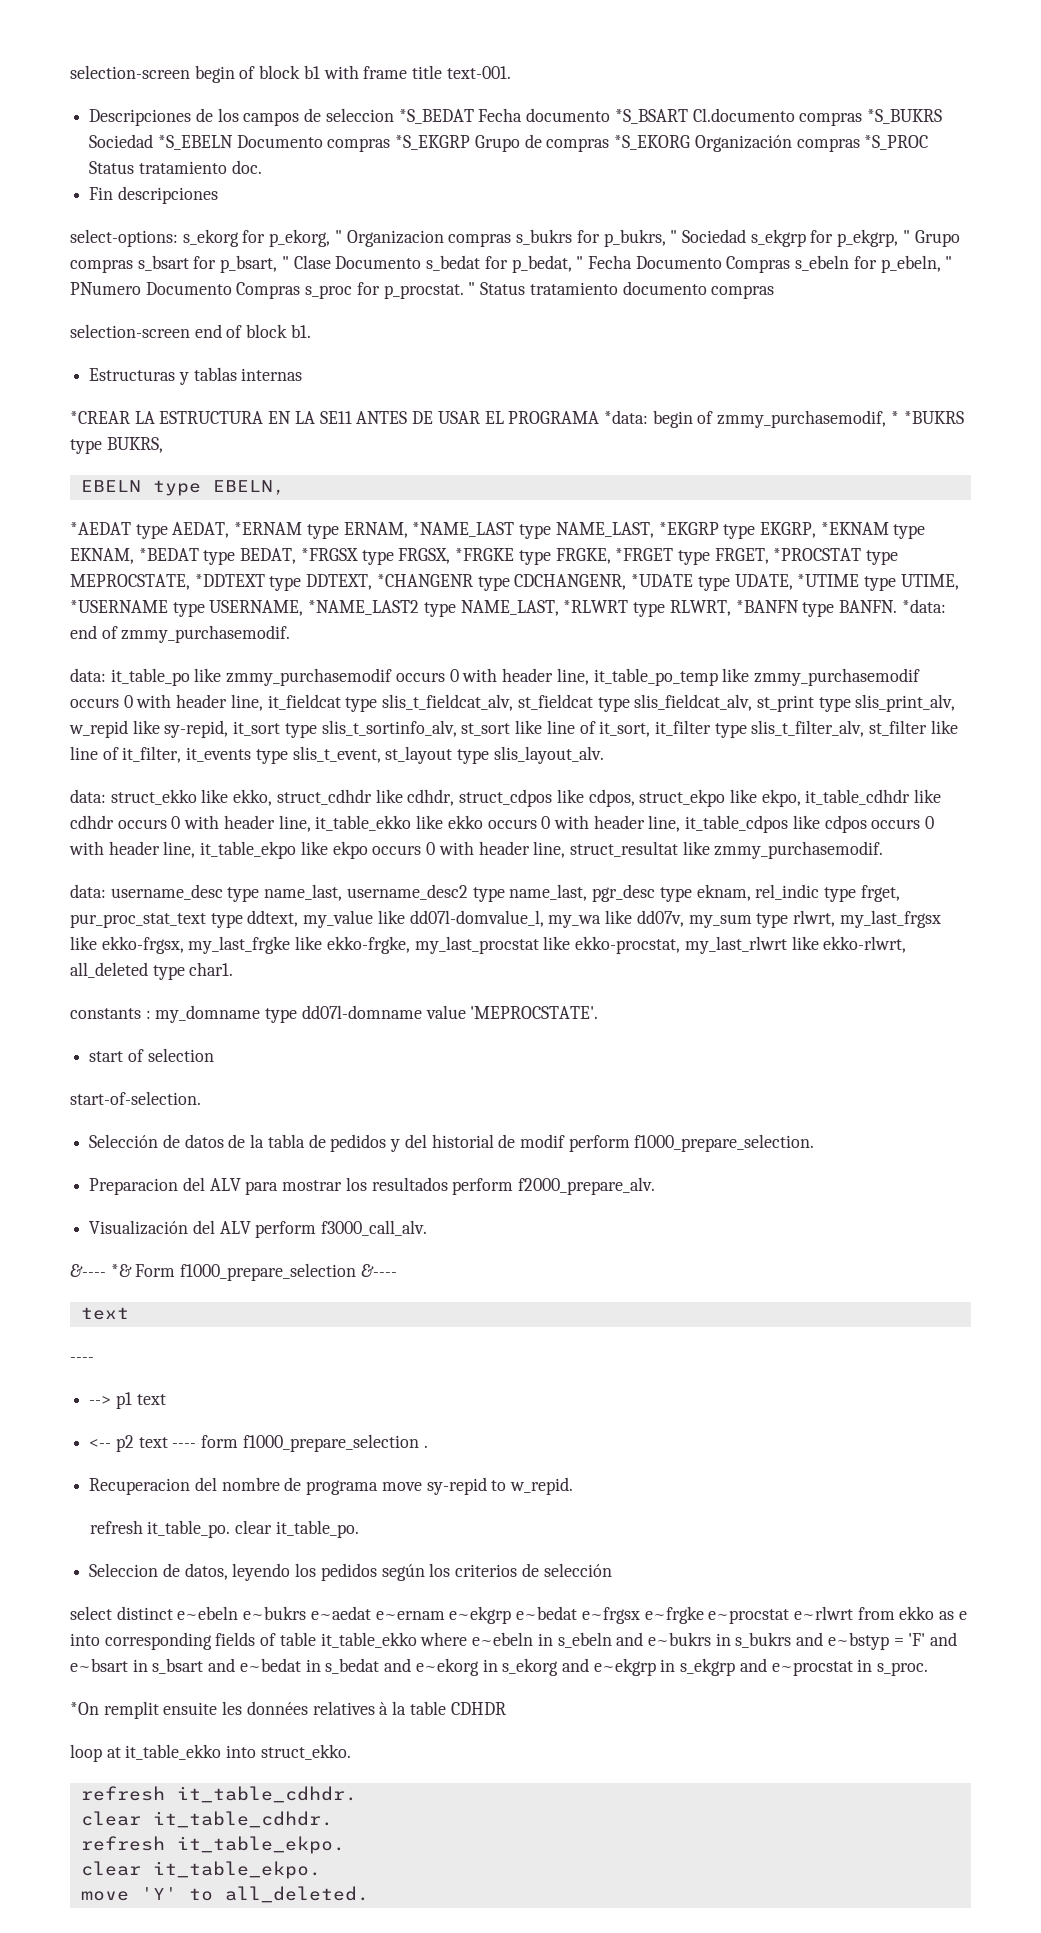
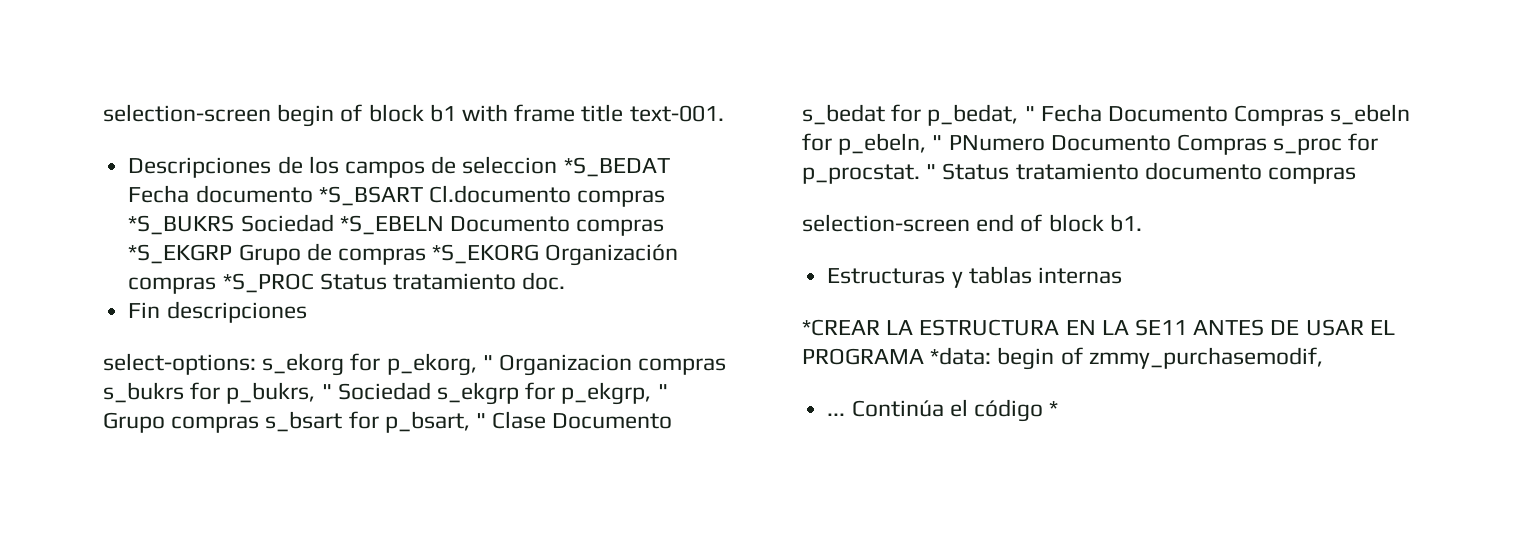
[890,411,964,424] [70,437,163,454] [80,480,285,496] [70,522,926,539] [70,548,899,565] [70,574,959,591] [70,599,946,617] [70,625,291,643] [70,668,920,686] [70,694,956,712] [69,720,958,738] [70,746,604,764] [70,789,942,807] [70,815,935,833] [69,841,884,859] [70,884,900,902] [70,910,941,928] [70,936,907,954] [70,962,234,980] [70,1005,599,1023] [89,1048,214,1062] [70,1091,201,1105] [89,1134,815,1152] [89,1177,656,1195] [89,1220,428,1238] [70,1263,397,1281] [80,1307,129,1320] [70,1357,94,1362] [89,1392,166,1409] [89,1434,428,1452] [89,1477,574,1495] [89,1520,359,1538] [89,1563,612,1581] [70,1606,967,1624] [70,1632,958,1650] [70,1658,929,1676] [70,1701,506,1719] [70,1744,351,1762] [80,1786,357,1803] [80,1811,333,1828] [80,1836,345,1854] [80,1861,321,1879] [80,1886,369,1903] * *BUKRS type BUKRS, // EBELN type EBELN, // *AEDAT type AEDAT, *ERNAM type ERNAM, *NAME_LAST type NAME_LAST, *EKGRP type EKGRP, *EKNAM type EKNAM, *BEDAT type BEDAT, *FRGSX type FRGSX, *FRGKE type FRGKE, *FRGET type FRGET, *PROCSTAT type MEPROCSTATE, *DDTEXT type DDTEXT, *CHANGENR type CDCHANGENR, *UDATE type UDATE, *UTIME type UTIME, *USERNAME type USERNAME, *NAME_LAST2 type NAME_LAST, *RLWRT type RLWRT, *BANFN type BANFN. *data: end of zmmy_purchasemodif. // data: it_table_po like zmmy_purchasemodif occurs 0 with header line, it_table_po_temp like zmmy_purchasemodif occurs 0 with header line, it_fieldcat type slis_t_fieldcat_alv, st_fieldcat type slis_fieldcat_alv, st_print type slis_print_alv, w_repid like sy-repid, it_sort type slis_t_sortinfo_alv, st_sort like line of it_sort, it_filter type slis_t_filter_alv, st_filter like line of it_filter, it_events type slis_t_event, st_layout type slis_layout_alv. // data: struct_ekko like ekko, struct_cdhdr like cdhdr, struct_cdpos like cdpos, struct_ekpo like ekpo, it_table_cdhdr like cdhdr occurs 0 with header line, it_table_ekko like ekko occurs 0 with header line, it_table_cdpos like cdpos occurs 0 with header line, it_table_ekpo like ekpo occurs 0 with header line, struct_resultat like zmmy_purchasemodif. // data: username_desc type name_last, username_desc2 type name_last, pgr_desc type eknam, rel_indic type frget, pur_proc_stat_text type ddtext, my_value like dd07l-domvalue_l, my_wa like dd07v, my_sum type rlwrt, my_last_frgsx like ekko-frgsx, my_last_frgke like ekko-frgke, my_last_procstat like ekko-procstat, my_last_rlwrt like ekko-rlwrt, all_deleted type char1. // constants : my_domname type dd07l-domname value 'MEPROCSTATE'. // start of selection // start-of-selection. // Selección de datos de la tabla de pedidos y del historial de modif perform f1000_prepare_selection. // Preparacion del ALV para mostrar los resultados perform f2000_prepare_alv. // Visualización del ALV perform f3000_call_alv. // &---- *& Form f1000_prepare_selection &---- // text // ---- // --> p1 text // <-- p2 text ---- form f1000_prepare_selection . // Recuperacion del nombre de programa move sy-repid to w_repid. // refresh it_table_po. clear it_table_po. // Seleccion de datos, leyendo los pedidos según los criterios de selección // select distinct e~ebeln e~bukrs e~aedat e~ernam e~ekgrp e~bedat e~frgsx e~frgke e~procstat e~rlwrt from ekko as e into corresponding fields of table it_table_ekko where e~ebeln in s_ebeln and e~bukrs in s_bukrs and e~bstyp = 'F' and e~bsart in s_bsart and e~bedat in s_bedat and e~ekorg in s_ekorg and e~ekgrp in s_ekgrp and e~procstat in s_proc. // *On remplit ensuite les données relatives à la table CDHDR // loop at it_table_ekko into struct_ekko. // refresh it_table_cdhdr. // clear it_table_cdhdr. // refresh it_table_ekpo. // clear it_table_ekpo. // move 'Y' to all_deleted. -> [827,399,1059,422] // ... Continúa el código *

